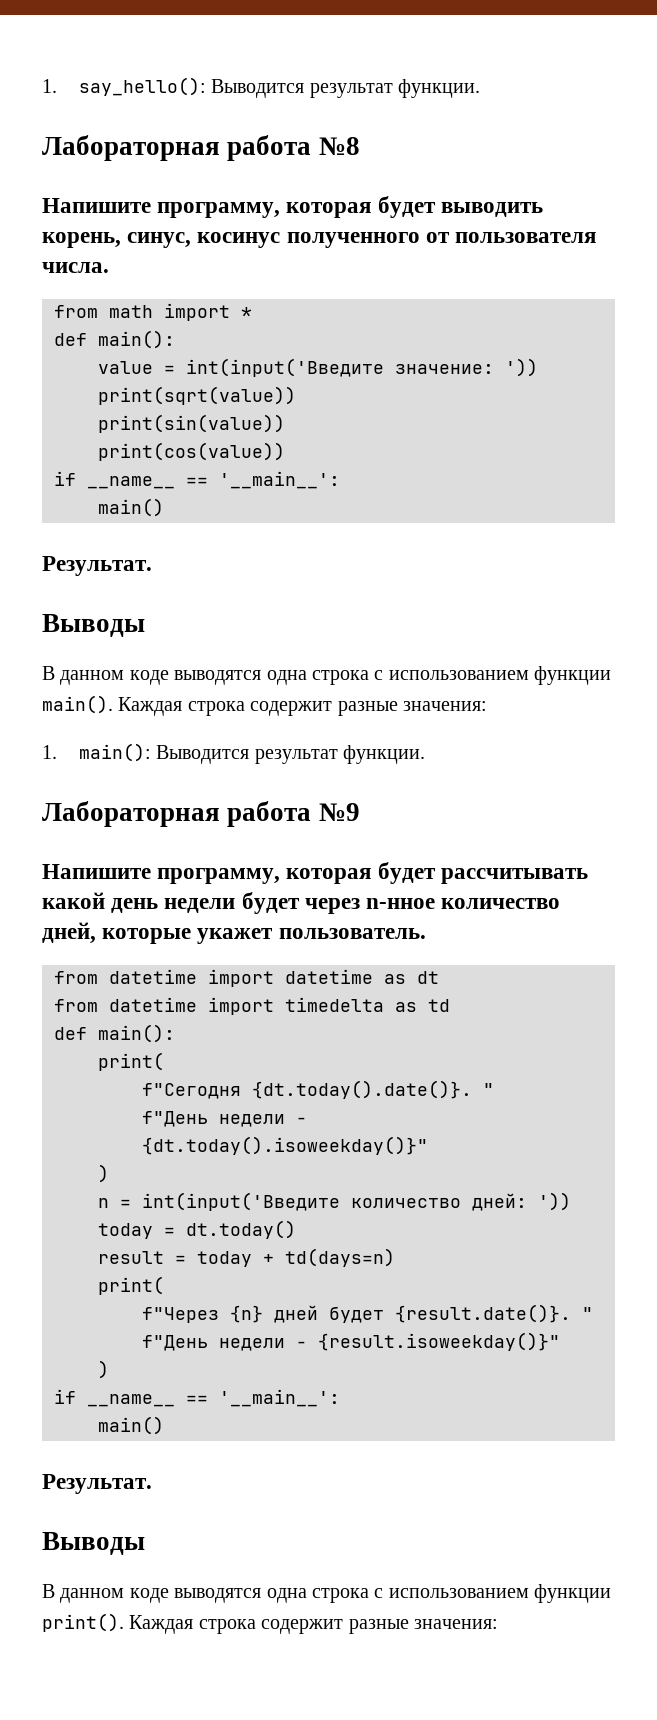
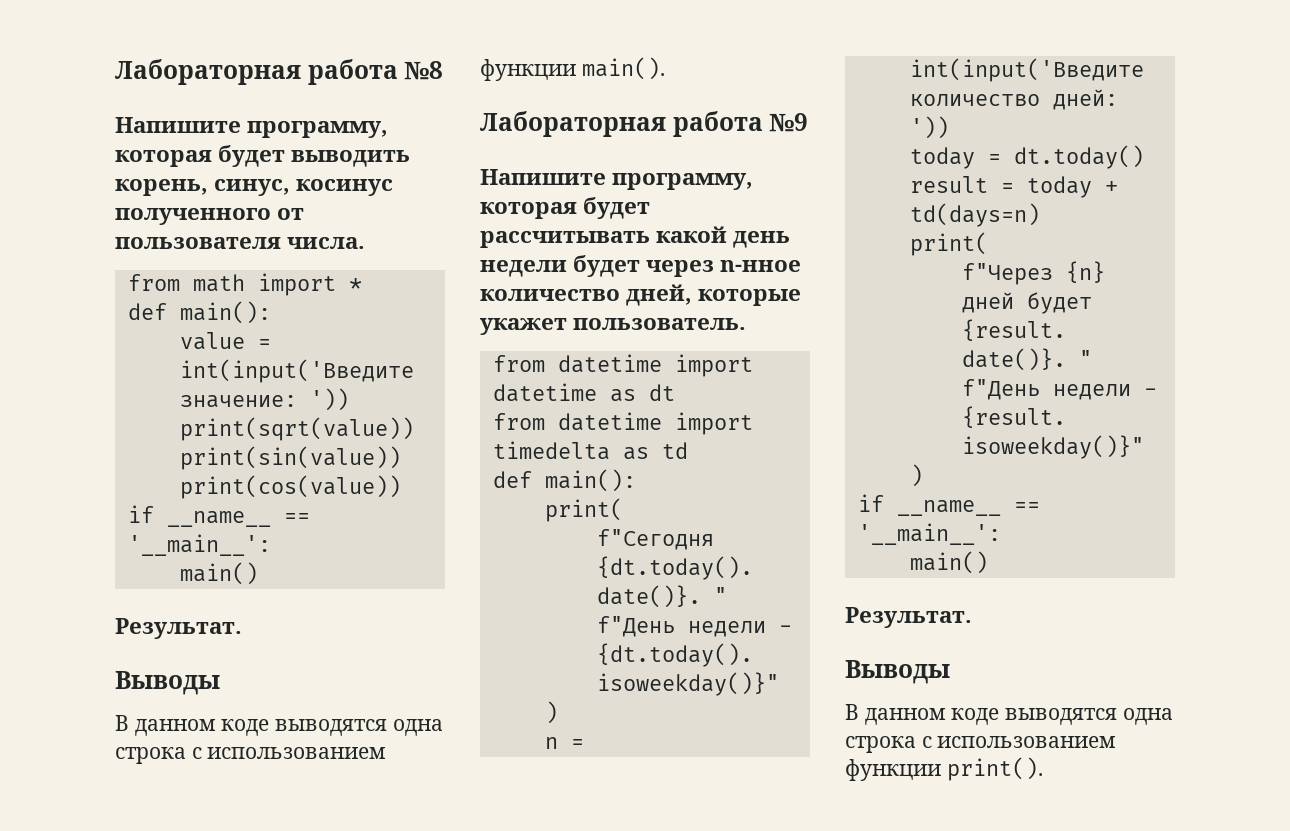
[42,77,480,98] 1. say_hello(): Выводится результат функции. // -> (115, 72) none
[118,697,487,716] [42,743,425,764] Каждая строка содержит разные значения: // 1. main(): Выводится результат функции. -> (665, 68) none
[129,1615,498,1634] Каждая строка содержит разные значения: -> (1043, 769) none

